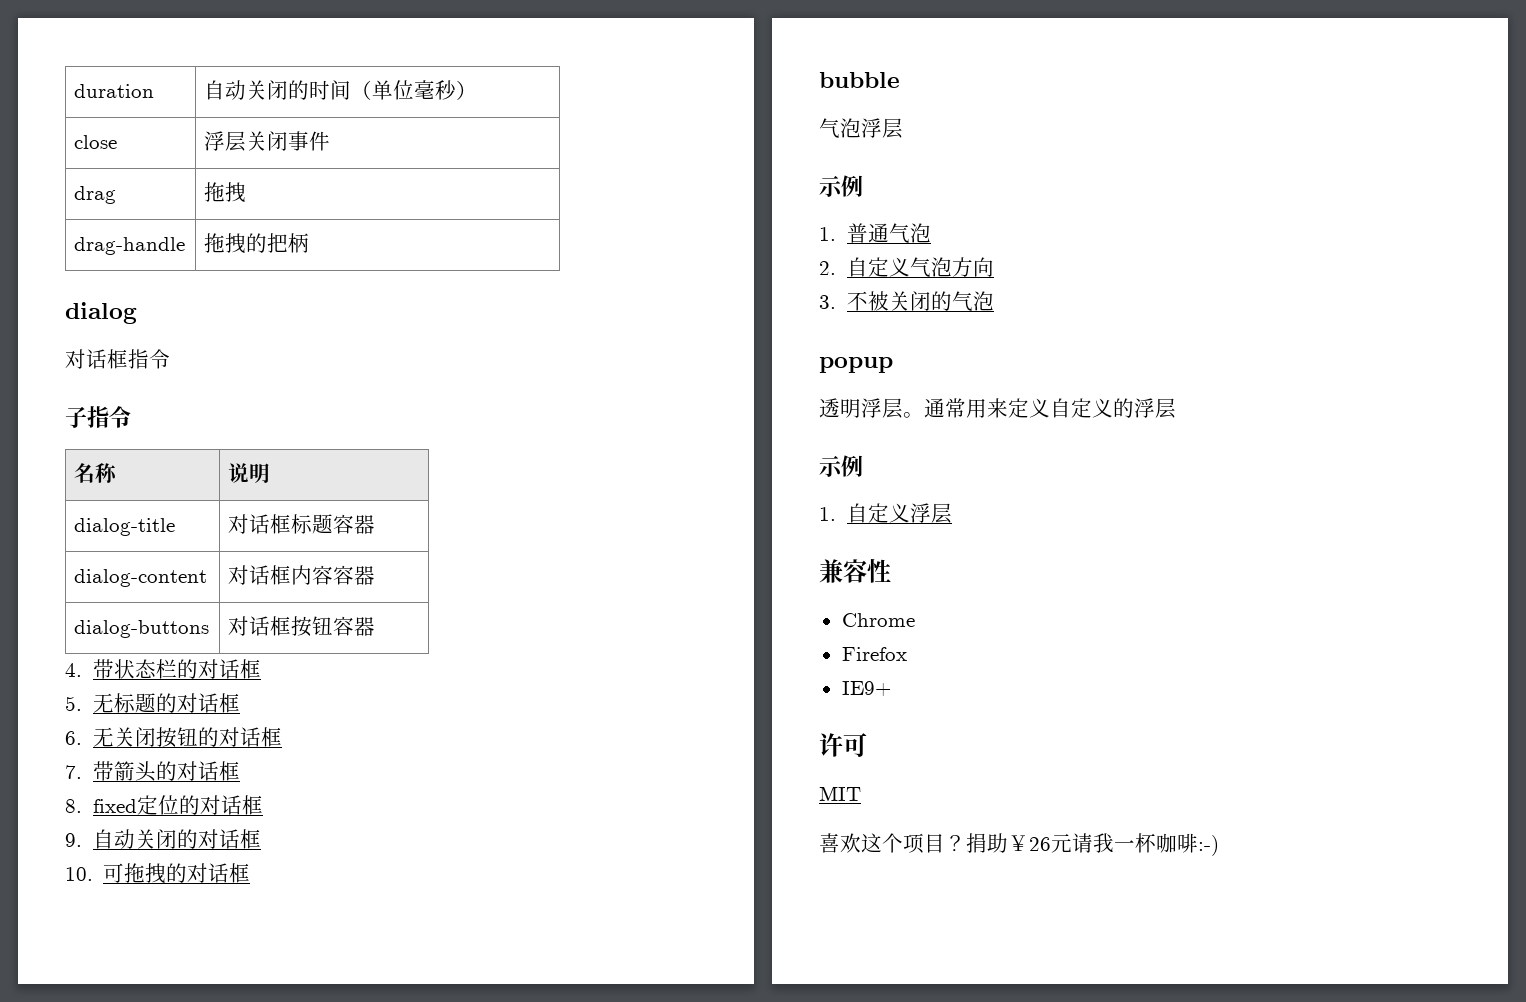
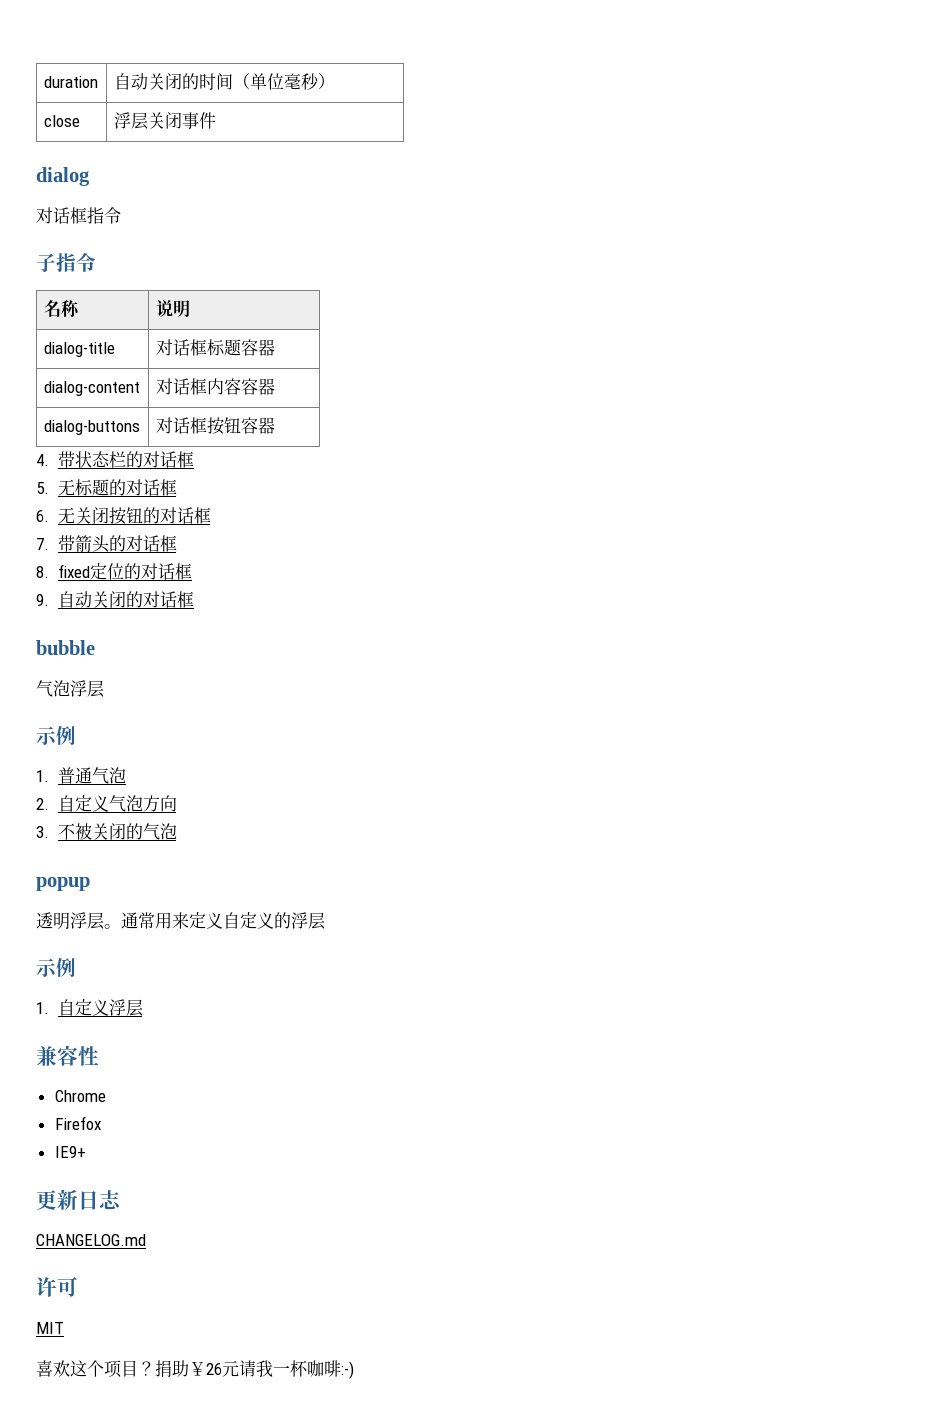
[74,186,117,204] [204,182,247,203] [74,237,186,255] [204,233,310,254] // drag | 拖拽 // drag-handle | 拖拽的把柄 -> (216, 120) none
[65,863,251,884] // 10.可拖拽的对话框 -> (194, 599) none
(891, 688) none -> [36,1189,122,1210] [36,1234,146,1246] // 更新日志 // CHANGELOG.md

